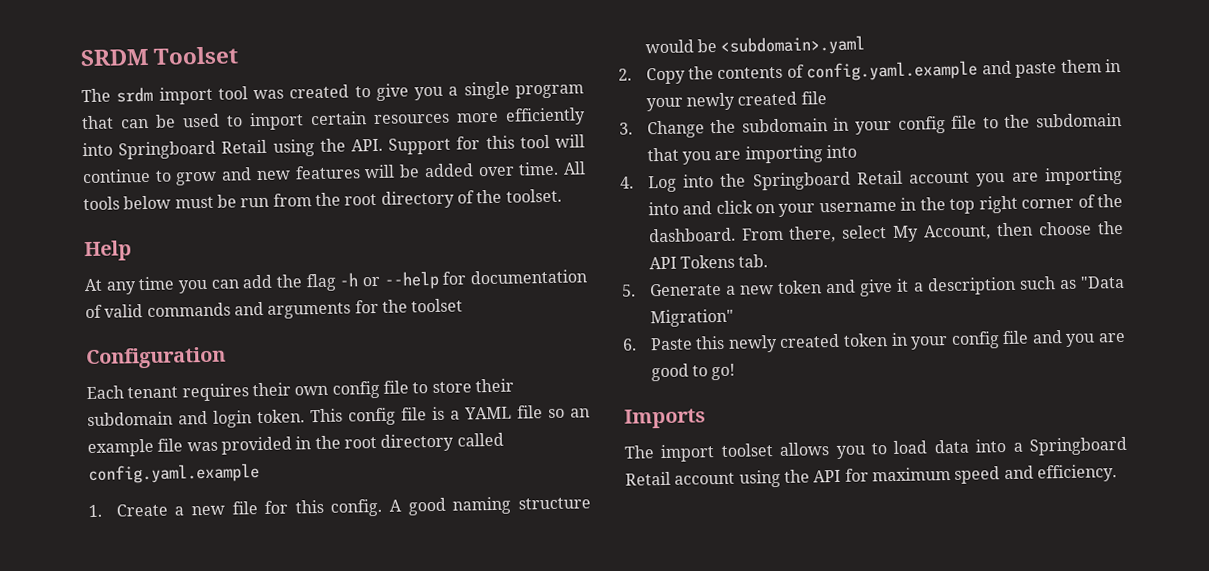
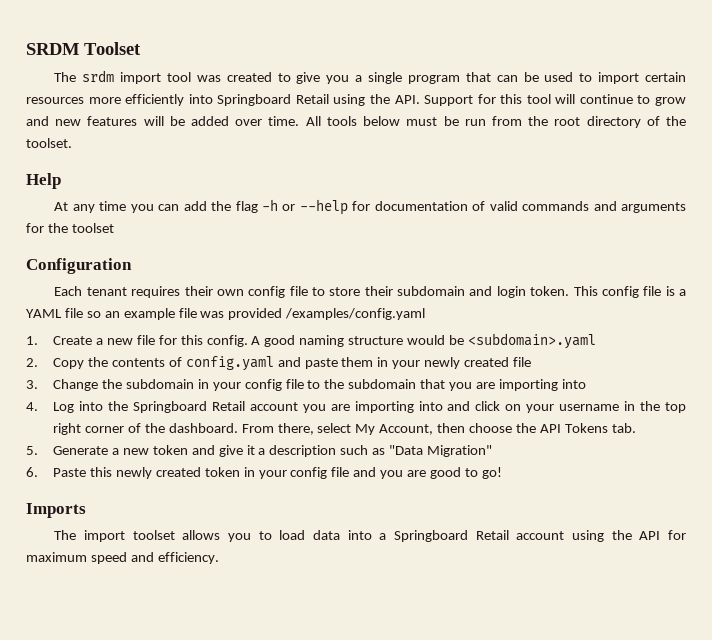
[295,432,504,452] [88,463,260,485] in the root directory called config.yaml.example -> [285,308,426,320] /examples/config.yaml
[806,60,979,82] config.yaml.example -> [185,356,274,371] config.yaml

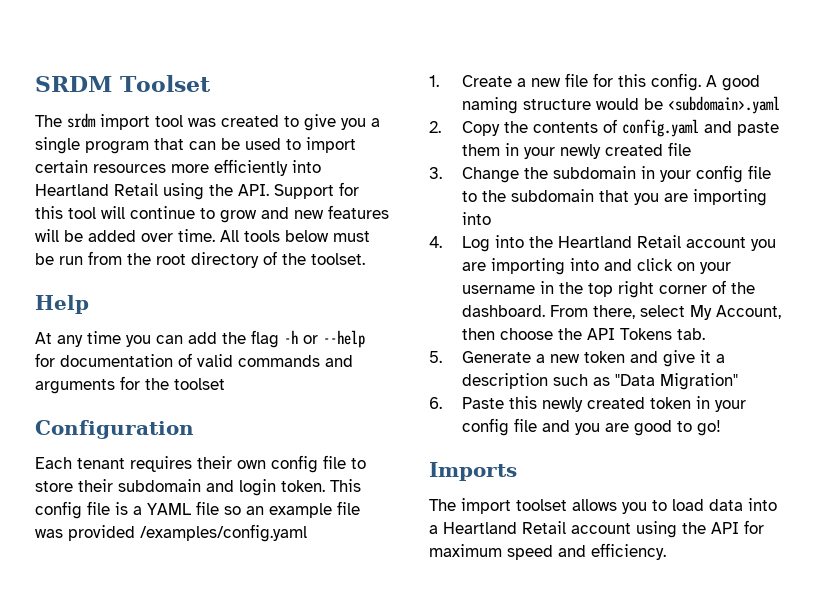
[217,94,292,106] Springboard -> [35,184,109,196] Heartland
[132,401,207,413] Springboard -> [557,236,632,248] Heartland
[394,530,469,542] Springboard -> [443,522,517,534] Heartland

